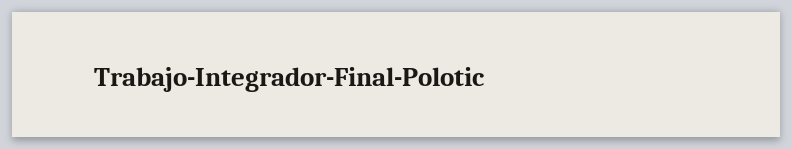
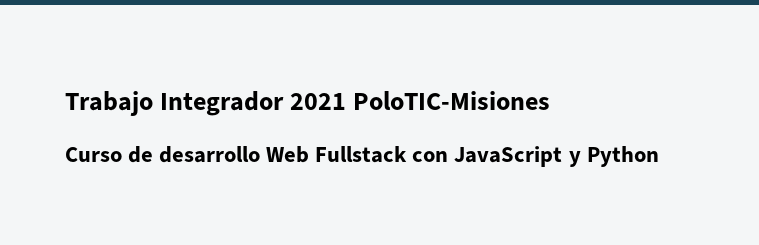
[94,67,485,92] Trabajo-Integrador-Final-Polotic -> [65,91,551,116] [65,146,659,167] Trabajo Integrador 2021 PoloTIC-Misiones // Curso de desarrollo Web Fullstack con JavaScript y Python

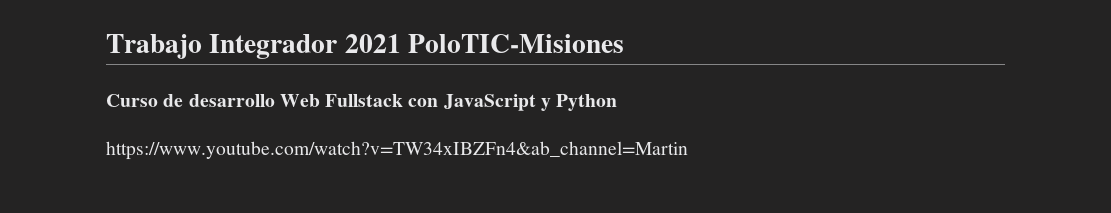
(659, 156) none -> [106,141,688,160] // https://www.youtube.com/watch?v=TW34xIBZFn4&ab_channel=Martin

